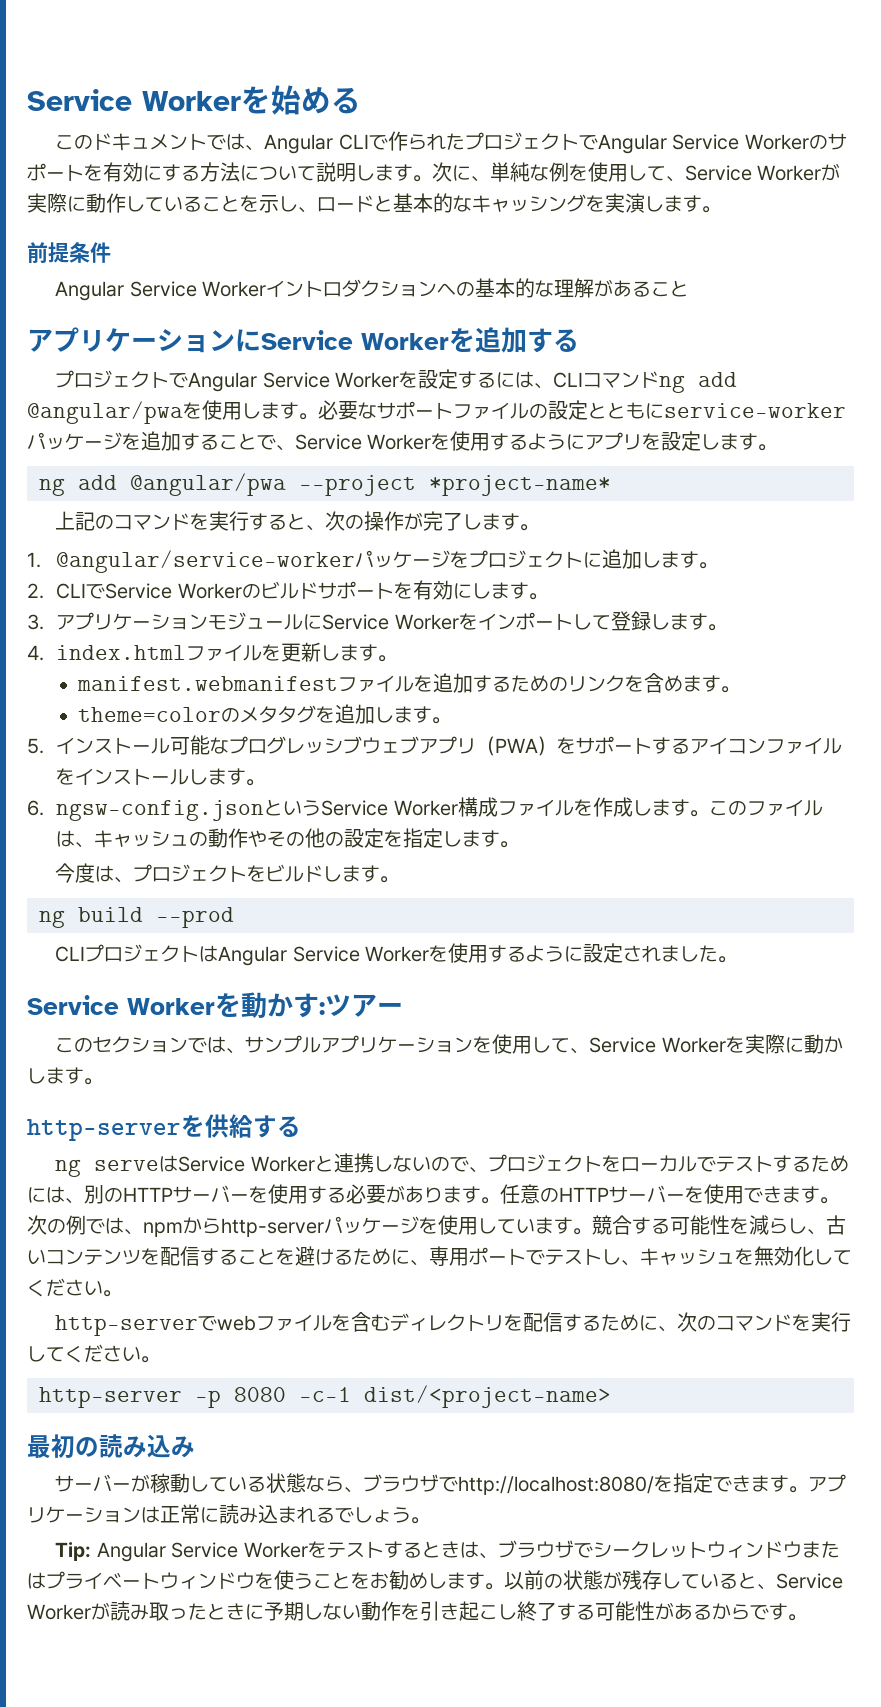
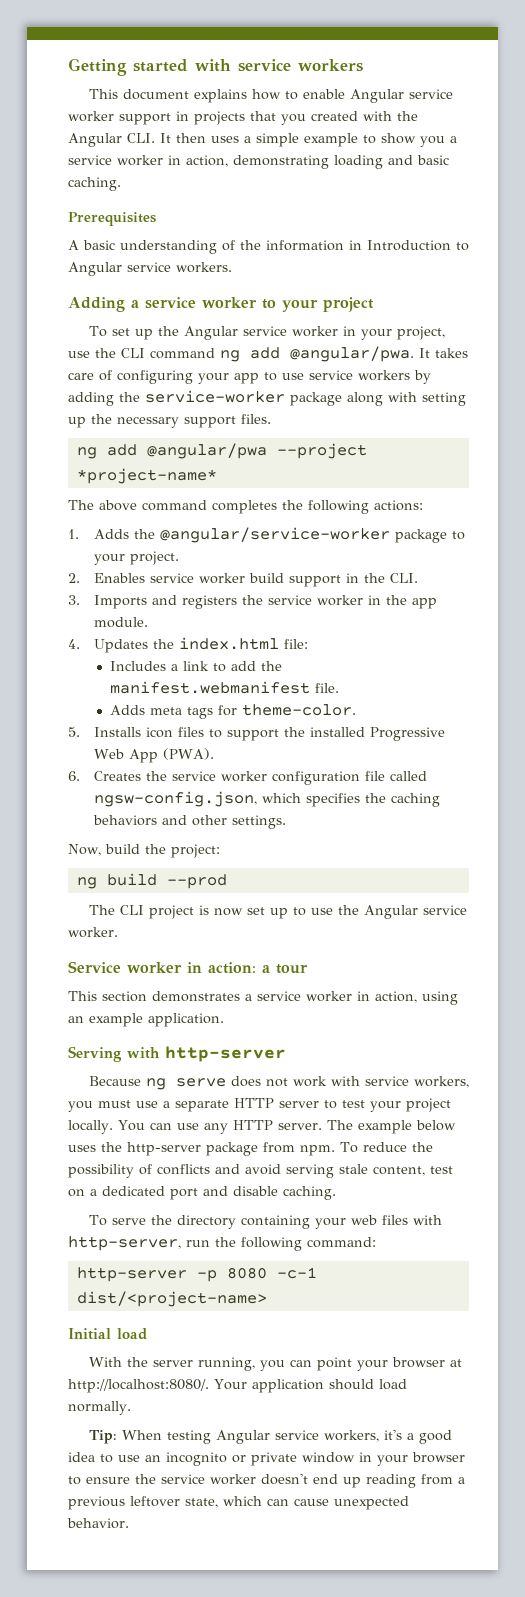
[27,85,361,115] [55,131,847,154] [27,162,841,182] [27,193,721,213] [27,242,111,264] [55,278,690,301] [27,327,579,353] [55,369,738,393] [27,400,846,424] [27,431,778,451] Service Workerを始める // このドキュメントでは、Angular CLIで作られたプロジェクトでAngular Service Workerのサポートを有効にする方法について説明します。次に、単純な例を使用して、Service Workerが実際に動作していることを示し、ロードと基本的なキャッシングを実演します。 // 前提条件 // Angular Service Workerイントロダクションへの基本的な理解があること // アプリケーションにService Workerを追加する // プロジェクトでAngular Service Workerを設定するには、CLIコマンドng add @angular/pwaを使用します。必要なサポートファイルの設定とともにservice-workerパッケージを追加することで、Service Workerを使用するようにアプリを設定します。 -> [68,58,363,76] [88,89,453,103] [68,111,418,125] [68,133,457,147] [68,155,449,169] [68,177,121,191] [68,212,156,226] [68,240,469,254] [68,262,232,276] [68,297,374,312] [88,326,445,340] [68,346,468,362] [68,370,431,384] [68,390,466,406] [68,414,271,428] Getting started with service workers // This document explains how to enable Angular service worker support in projects that you created with the Angular CLI. It then uses a simple example to show you a service worker in action, demonstrating loading and basic caching. // Prerequisites // A basic understanding of the information in Introduction to Angular service workers. // Adding a service worker to your project // To set up the Angular service worker in your project, use the CLI command ng add @angular/pwa. It takes care of configuring your app to use service workers by adding the service-worker package along with setting up the necessary support files.
[55,511,540,531] [27,549,719,573] [27,580,548,600] [27,611,727,631] [27,642,398,662] [77,673,741,693] [78,704,452,724] [27,735,843,756] [56,768,266,786] [27,797,823,821] [56,828,520,848] [55,863,400,883] [39,907,234,928] [55,943,738,966] [27,992,403,1018] [55,1034,843,1054] [27,1067,103,1085] [27,1114,301,1141] [55,1153,849,1177] [27,1184,839,1204] [27,1215,846,1237] [27,1246,852,1266] [27,1278,122,1297] [55,1312,852,1336] [27,1344,160,1363] 上記のコマンドを実行すると、次の操作が完了します。 // 1. @angular/service-workerパッケージをプロジェクトに追加します。 // 2. CLIでService Workerのビルドサポートを有効にします。 // 3.アプリケーションモジュールにService Workerをインポートして登録します。 // 4. index.htmlファイルを更新します。 // manifest.webmanifestファイルを追加するためのリンクを含めます。 // theme=colorのメタタグを追加します。 // 5.インストール可能なプログレッシブウェブアプリ（PWA）をサポートするアイコンファイルをインストールします。 // 6. ngsw-config.jsonというService Worker構成ファイルを作成します。このファイルは、キャッシュの動作やその他の設定を指定します。 // 今度は、プロジェクトをビルドします。 // ng build --prod // CLIプロジェクトはAngular Service Workerを使用するように設定されました。 // Service Workerを動かす:ツアー // このセクションでは、サンプルアプリケーションを使用して、Service Workerを実際に動かします。 // http-serverを供給する // ng serveはService Workerと連携しないので、プロジェクトをローカルでテストするためには、別のHTTPサーバーを使用する必要があります。任意のHTTPサーバーを使用できます。次の例では、npmからhttp-serverパッケージを使用しています。競合する可能性を減らし、古いコンテンツを配信することを避けるために、専用ポートでテストし、キャッシュを無効化してください。 // http-serverでwebファイルを含むディレクトリを配信するために、次のコマンドを実行してください。 -> [68,500,423,514] [68,527,465,543] [93,551,179,565] [68,573,418,587] [68,595,437,609] [93,617,148,628] [68,637,308,653] [109,661,282,672] [109,681,339,694] [109,704,356,719] [68,727,445,741] [93,748,214,763] [68,771,427,785] [93,791,440,807] [92,815,286,829] [68,844,220,858] [76,873,227,889] [88,905,467,919] [68,927,118,938] [68,961,308,974] [68,991,458,1005] [68,1013,224,1027] [68,1046,286,1062] [88,1076,469,1090] [68,1098,451,1112] [68,1120,456,1134] [68,1142,433,1156] [68,1164,453,1178] [68,1186,336,1200] [88,1215,442,1229] [68,1236,376,1251] The above command completes the following actions: // 1. Adds the @angular/service-worker package to your project. // 2. Enables service worker build support in the CLI. // 3. Imports and registers the service worker in the app module. // 4. Updates the index.html file: // Includes a link to add the manifest.webmanifest file. // Adds meta tags for theme-color. // 5. Installs icon files to support the installed Progressive Web App (PWA). // 6. Creates the service worker configuration file called ngsw-config.json, which specifies the caching behaviors and other settings. // Now, build the project: // ng build --prod // The CLI project is now set up to use the Angular service worker. // Service worker in action: a tour // This section demonstrates a service worker in action, using an example application. // Serving with http-server // Because ng serve does not work with service workers, you must use a separate HTTP server to test your project locally. You can use any HTTP server. The example below uses the http-server package from npm. To reduce the possibility of conflicts and avoid serving stale content, test on a dedicated port and disable caching. // To serve the directory containing your web files with http-server, run the following command:
[27,1434,195,1458] [55,1473,847,1495] [27,1504,430,1524] [55,1540,840,1562] [27,1570,843,1590] [27,1601,807,1621] 最初の読み込み // サーバーが稼動している状態なら、ブラウザでhttp://localhost:8080/を指定できます。アプリケーションは正常に読み込まれるでしょう。 // Tip: Angular Service Workerをテストするときは、ブラウザでシークレットウィンドウまたはプライベートウィンドウを使うことをお勧めします。以前の状態が残存していると、Service Workerが読み取ったときに予期しない動作を引き起こし終了する可能性があるからです。 -> [68,1328,147,1340] [88,1357,462,1371] [68,1379,407,1393] [68,1401,131,1415] [88,1429,452,1444] [68,1452,465,1466] [68,1473,465,1488] [68,1496,409,1510] [67,1518,129,1529] Initial load // With the server running, you can point your browser at http://localhost:8080/. Your application should load normally. // Tip: When testing Angular service workers, it's a good idea to use an incognito or private window in your browser to ensure the service worker doesn't end up reading from a previous leftover state, which can cause unexpected behavior.

